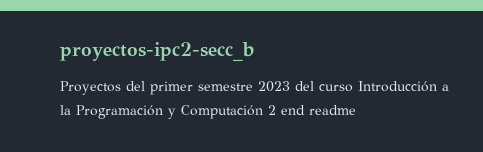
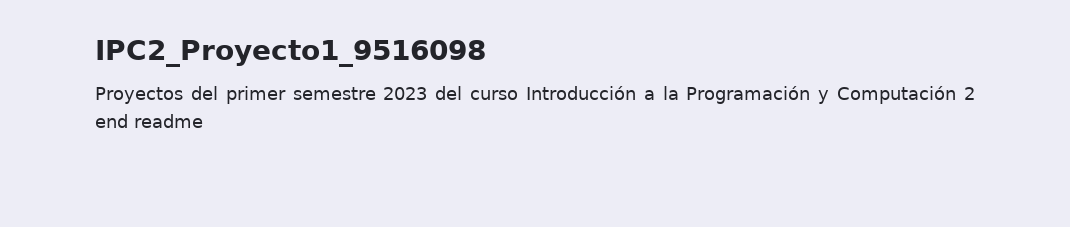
[60,42,254,61] proyectos-ipc2-secc_b -> [95,40,486,67] IPC2_Proyecto1_9516098

